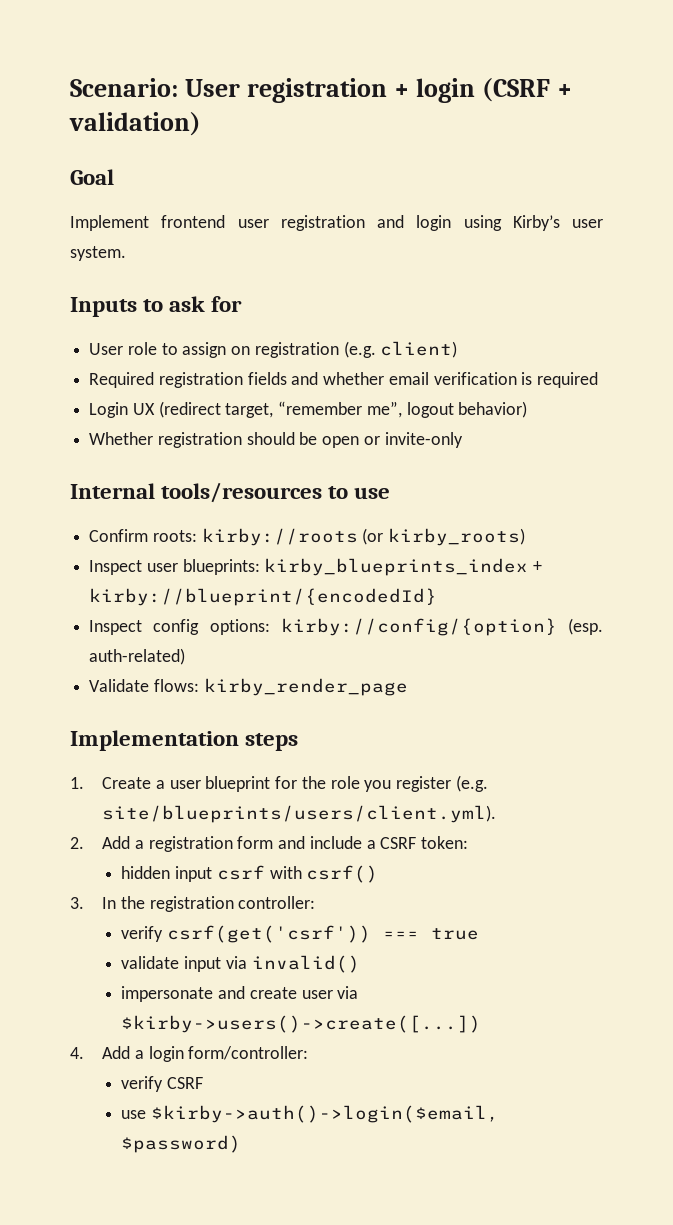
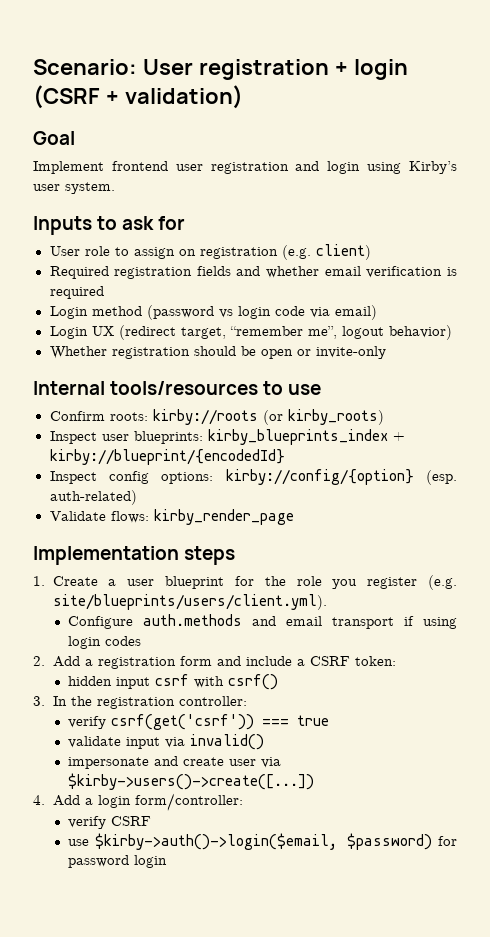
(599, 380) none -> [49,305,377,320] // Login method (password vs login code via email)
(497, 814) none -> [68,614,457,629] [68,636,142,649] // Configure auth.methods and email transport if using login codes
(242, 1144) none -> [438,836,457,846] [68,855,168,868] for password login

